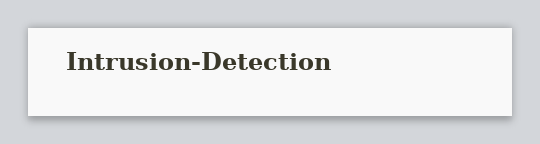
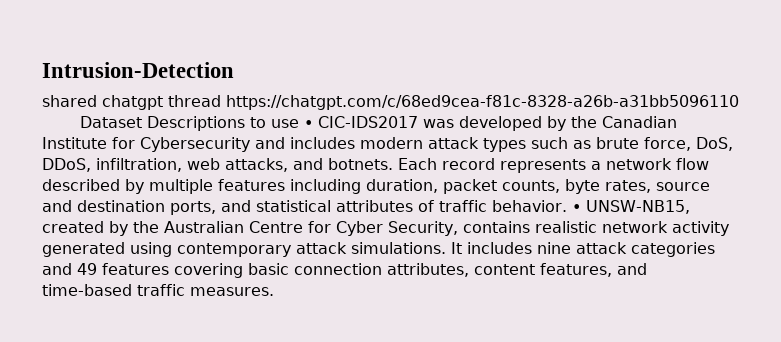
(331, 61) none -> [42,95,739,110] [80,116,678,131] [42,137,733,152] [42,158,709,173] [42,179,710,194] [42,200,690,215] [42,221,729,236] [42,242,715,257] [42,263,647,278] [42,284,274,296] // shared chatgpt thread https://chatgpt.com/c/68ed9cea-f81c-8328-a26b-a31bb5096110 // Dataset Descriptions to use • CIC-IDS2017 was developed by the Canadian Institute for Cybersecurity and includes modern attack types such as brute force, DoS, DDoS, infiltration, web attacks, and botnets. Each record represents a network flow described by multiple features including duration, packet counts, byte rates, source and destination ports, and statistical attributes of traffic behavior. • UNSW-NB15, created by the Australian Centre for Cyber Security, contains realistic network activity generated using contemporary attack simulations. It includes nine attack categories and 49 features covering basic connection attributes, content features, and time-based traffic measures.

